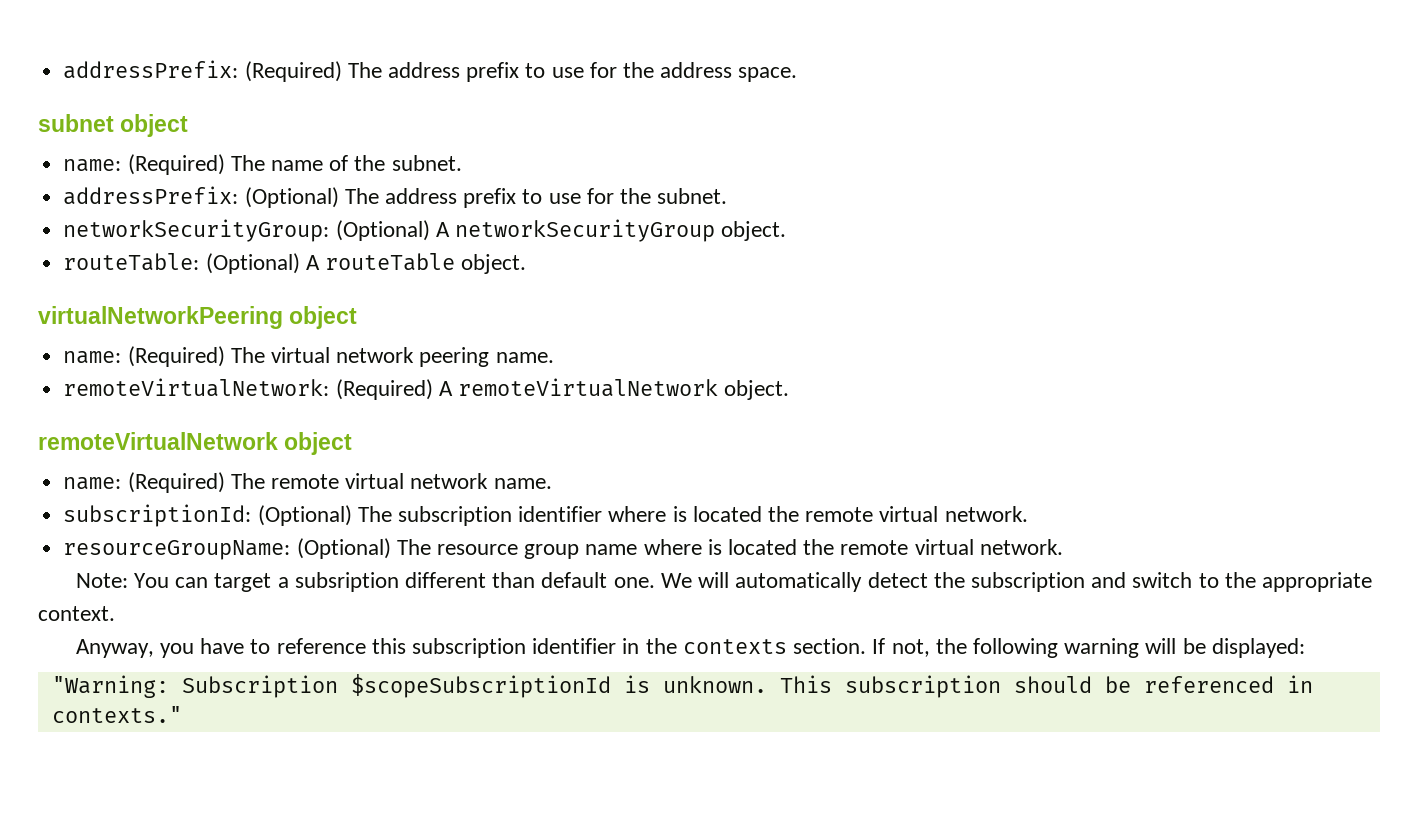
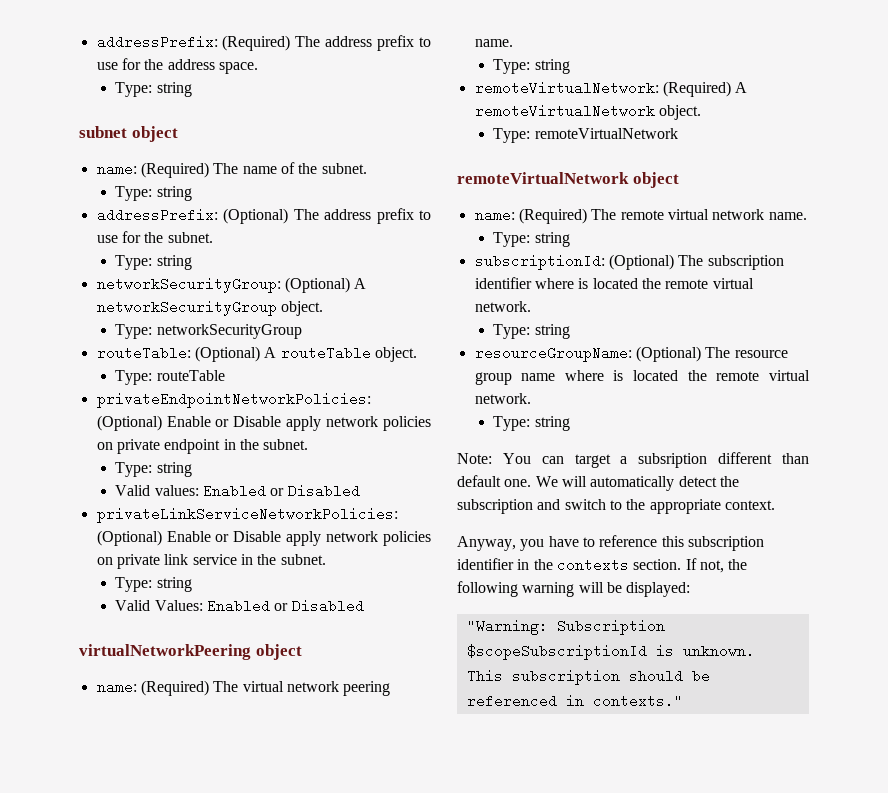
(798, 74) none -> [115,82,192,97] // Type: string
(462, 163) none -> [115,186,192,201] // Type: string
(728, 196) none -> [115,255,192,270] // Type: string
(787, 231) none -> [115,324,302,339] // Type: networkSecurityGroup
(527, 264) none -> [115,370,225,385] [96,392,371,408] [96,415,431,431] [96,439,309,454] [115,462,192,477] [115,484,360,498] [96,507,398,523] [96,530,431,546] [96,554,326,569] [115,577,192,592] [115,599,364,613] // Type: routeTable // privateEndpointNetworkPolicies: (Optional) Enable or Disable apply network policies on private endpoint in the subnet. // Type: string // Valid values: Enabled or Disabled // privateLinkServiceNetworkPolicies: (Optional) Enable or Disable apply network policies on private link service in the subnet. // Type: string // Valid Values: Enabled or Disabled
(554, 357) none -> [493,59,570,74] // Type: string
(790, 390) none -> [493,128,678,143] // Type: remoteVirtualNetwork
(552, 483) none -> [493,232,570,247] // Type: string
(1028, 514) none -> [493,324,570,339] // Type: string
(1063, 547) none -> [493,416,570,431] // Type: string

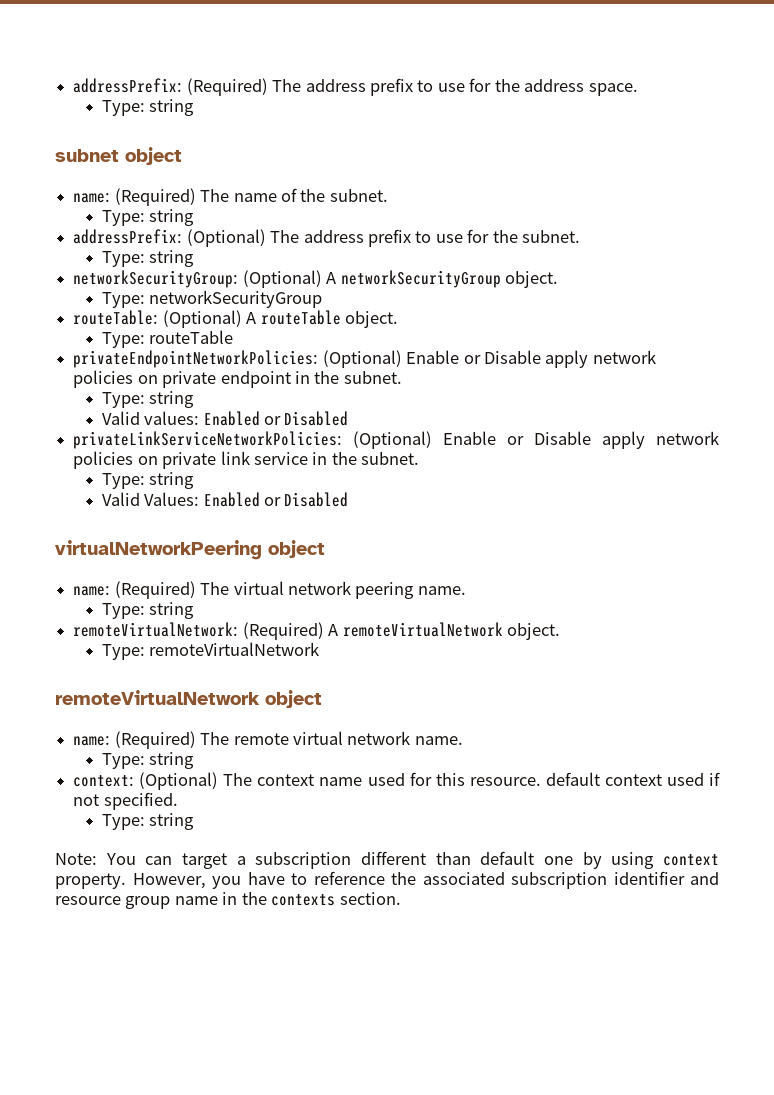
[474,254,784,270] [474,277,754,289] [474,301,531,312] [493,324,570,339] [474,346,788,362] [474,370,810,385] [474,393,531,404] subscriptionId: (Optional) The subscription identifier where is located the remote virtual network. // Type: string // resourceGroupName: (Optional) The resource group name where is located the remote virtual network. -> [73,772,720,790] [73,792,178,810] context: (Optional) The context name used for this resource. default context used if not specified.
[638,453,708,468] subsription -> [255,852,352,869] subscription
[504,476,739,491] [457,499,775,514] [457,535,764,551] [457,558,748,573] [457,581,691,597] [466,619,665,635] [466,644,755,660] [466,669,710,685] [466,694,683,708] one. We will automatically detect the subscription and switch to the appropriate context. // Anyway, you have to reference this subscription identifier in the contexts section. If not, the following warning will be displayed: // "Warning: Subscription $scopeSubscriptionId is unknown. This subscription should be referenced in contexts." -> [544,852,719,869] [55,871,719,889] [55,892,401,909] one by using context property. However, you have to reference the associated subscription identifier and resource group name in the contexts section.

